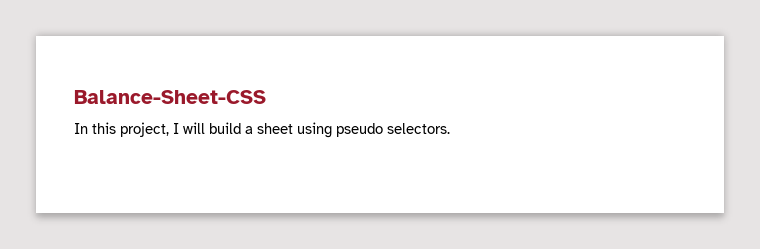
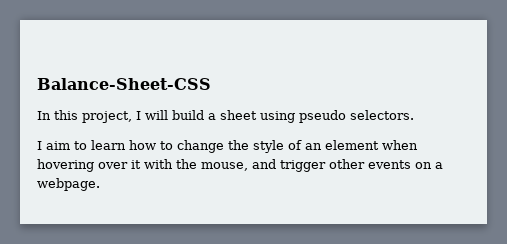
(450, 128) none -> [37,140,418,153] [37,159,443,172] [37,178,100,191] // I aim to learn how to change the style of an element when hovering over it with the mouse, and trigger other events on a webpage.

